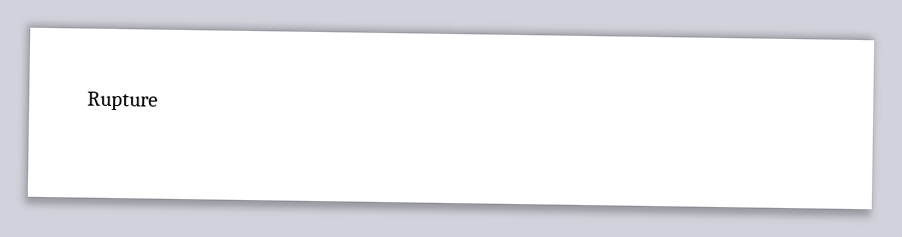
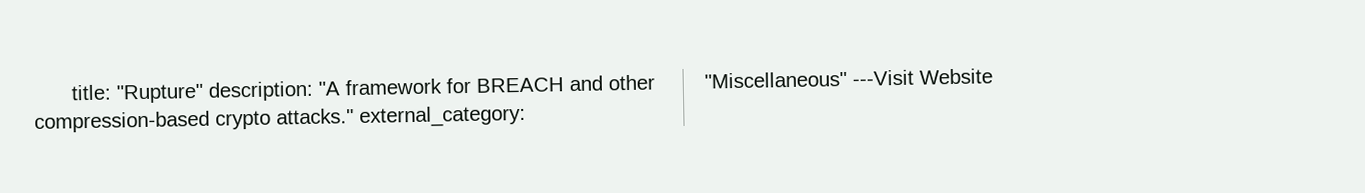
[87,91,158,111] Rupture -> [70,74,655,104] [34,104,526,133] [704,68,993,89] title: "Rupture" description: "A framework for BREACH and other compression-based crypto attacks." external_category: "Miscellaneous" ---Visit Website

